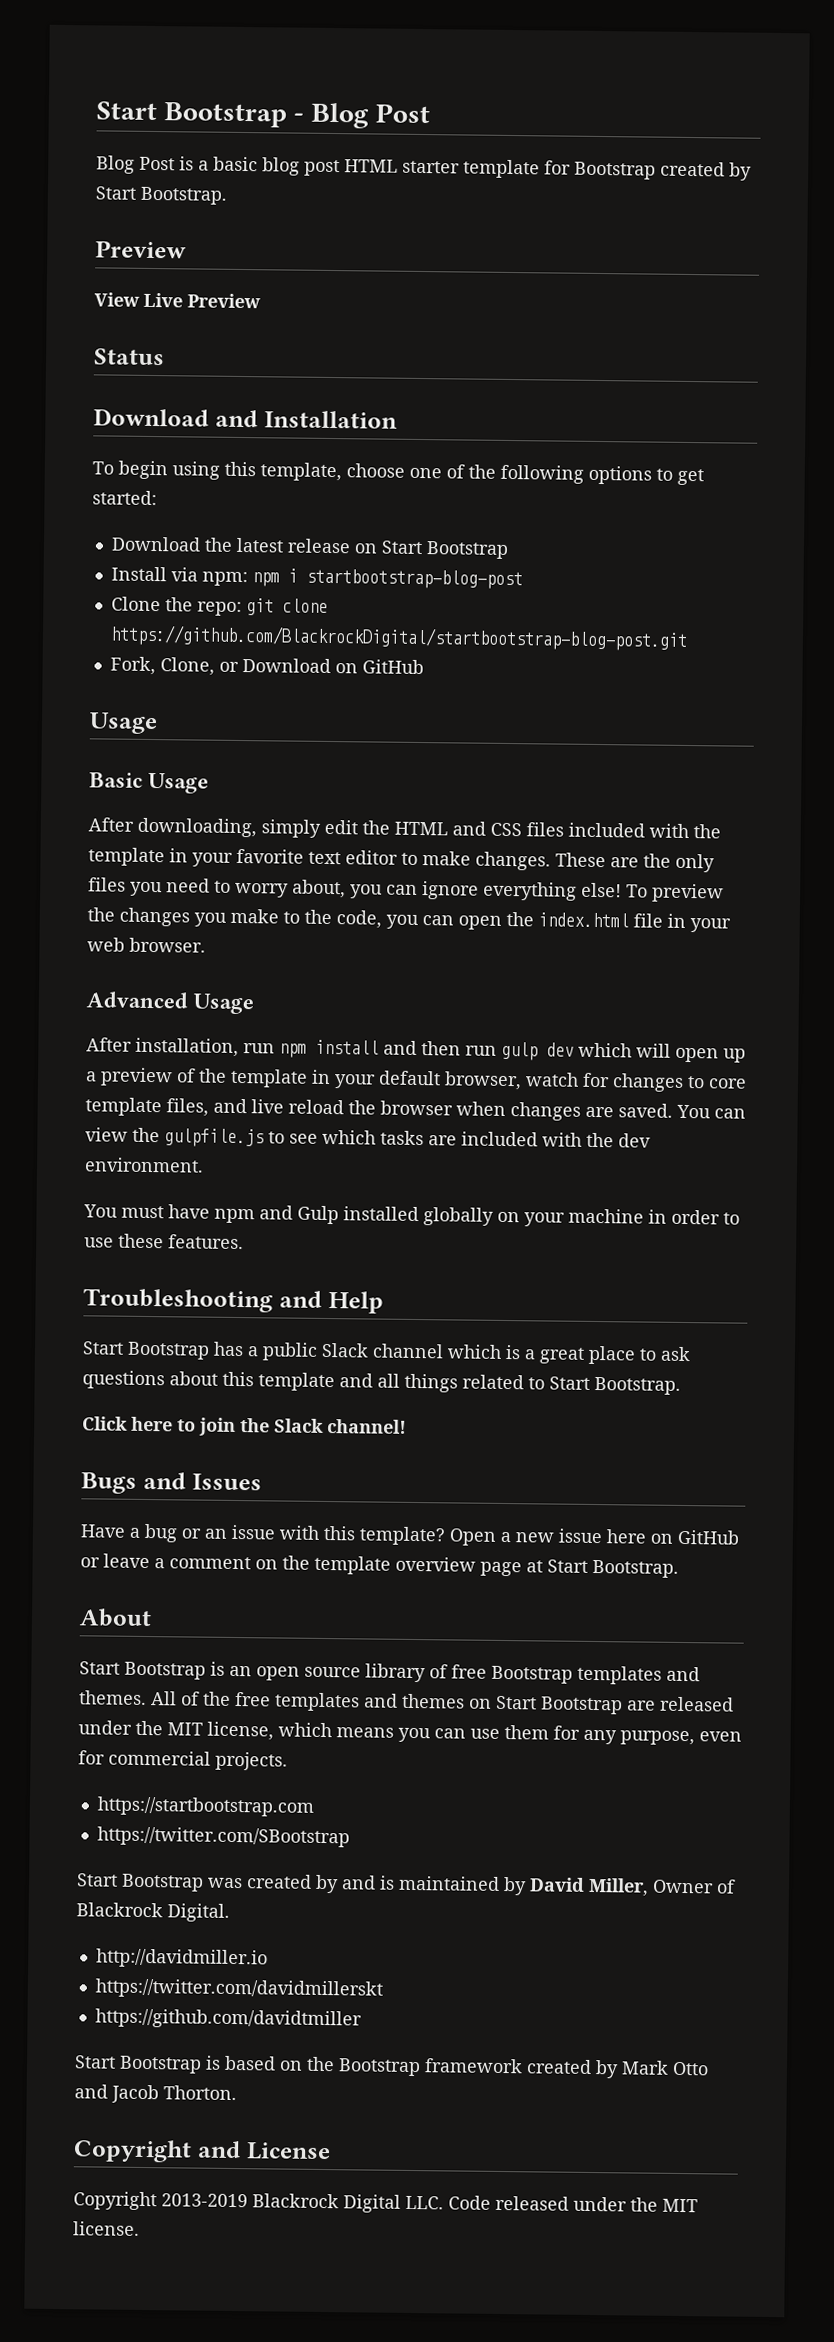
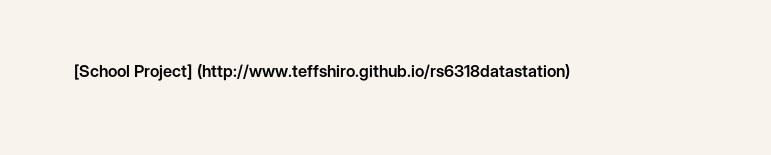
[96,101,431,129] [96,155,752,181] [95,186,227,205] [95,240,187,259] [94,292,261,309] [93,348,165,366] [93,408,398,429] [92,460,704,486] [92,490,157,506] [110,536,509,559] [110,566,523,590] [110,596,328,617] [109,624,688,651] [109,656,424,676] [89,712,158,735] [89,772,210,794] [88,817,721,839] [88,847,715,873] [88,877,724,903] [87,907,731,933] [87,937,206,953] [86,991,255,1015] [86,1037,746,1063] [85,1067,747,1092] [85,1097,746,1121] [85,1127,651,1148] [84,1157,204,1173] [83,1204,740,1227] [84,1233,244,1250] [83,1288,384,1314] [82,1341,691,1365] [82,1370,681,1395] [82,1416,407,1436] [81,1471,262,1494] [80,1523,740,1546] [80,1553,679,1578] [79,1608,152,1628] [79,1661,700,1685] [79,1690,734,1715] [78,1720,742,1746] [78,1750,288,1771] [96,1796,314,1817] [96,1826,350,1848] [76,1873,736,1897] [76,1902,230,1922] [95,1948,268,1969] [94,1978,383,2000] [94,2008,362,2030] [74,2055,709,2079] [74,2084,237,2104] [73,2139,331,2163] [73,2191,698,2213] [73,2221,140,2236] Start Bootstrap - Blog Post // Blog Post is a basic blog post HTML starter template for Bootstrap created by Start Bootstrap. // Preview // View Live Preview // Status // Download and Installation // To begin using this template, choose one of the following options to get started: // Download the latest release on Start Bootstrap // Install via npm: npm i startbootstrap-blog-post // Clone the repo: git clone https://github.com/BlackrockDigital/startbootstrap-blog-post.git // Fork, Clone, or Download on GitHub // Usage // Basic Usage // After downloading, simply edit the HTML and CSS files included with the template in your favorite text editor to make changes. These are the only files you need to worry about, you can ignore everything else! To preview the changes you make to the code, you can open the index.html file in your web browser. // Advanced Usage // After installation, run npm install and then run gulp dev which will open up a preview of the template in your default browser, watch for changes to core template files, and live reload the browser when changes are saved. You can view the gulpfile.js to see which tasks are included with the dev environment. // You must have npm and Gulp installed globally on your machine in order to use these features. // Troubleshooting and Help // Start Bootstrap has a public Slack channel which is a great place to ask questions about this template and all things related to Start Bootstrap. // Click here to join the Slack channel! // Bugs and Issues // Have a bug or an issue with this template? Open a new issue here on GitHub or leave a comment on the template overview page at Start Bootstrap. // About // Start Bootstrap is an open source library of free Bootstrap templates and themes. All of the free templates and themes on Start Bootstrap are released under the MIT license, which means you can use them for any purpose, even for commercial projects. // https://startbootstrap.com // https://twitter.com/SBootstrap // Start Bootstrap was created by and is maintained by David Miller, Owner of Blackrock Digital. // http://davidmiller.io // https://twitter.com/davidmillerskt // https://github.com/davidtmiller // Start Bootstrap is based on the Bootstrap framework created by Mark Otto and Jacob Thorton. // Copyright and License // Copyright 2013-2019 Blackrock Digital LLC. Code released under the MIT license. -> [74,64,570,81] [School Project] (http://www.teffshiro.github.io/rs6318datastation)

